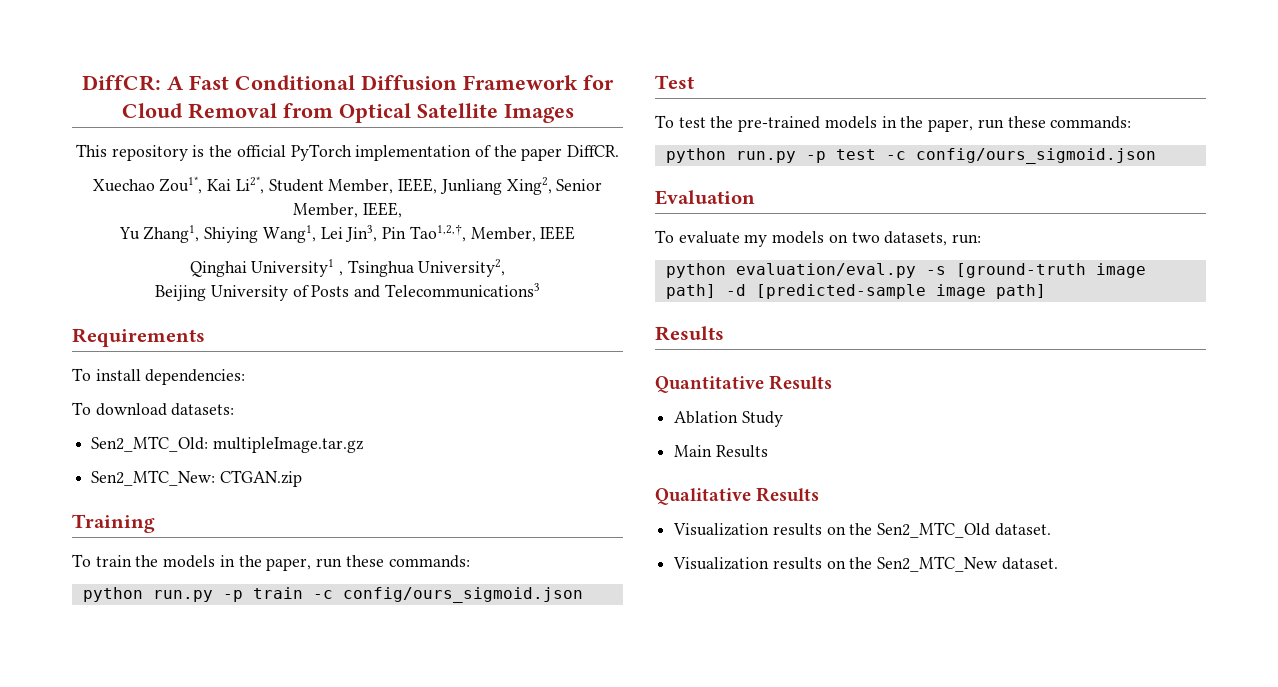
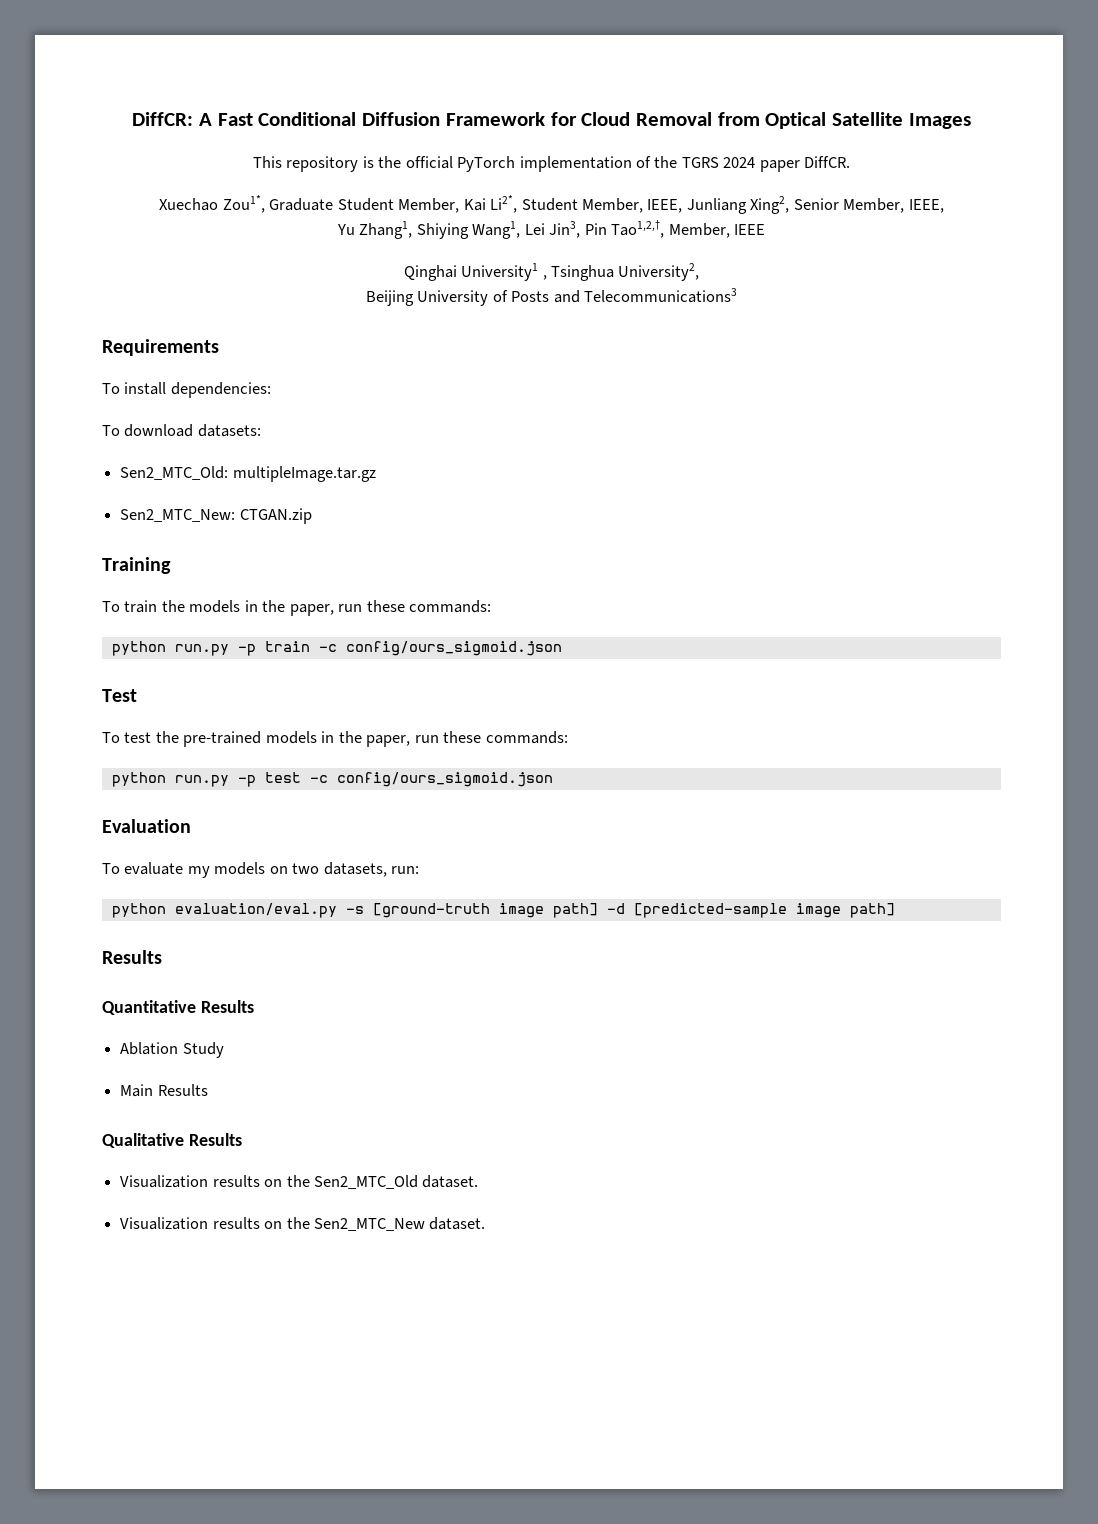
(517, 151) none -> [681,157,756,168] TGRS 2024
(203, 185) none -> [269,198,460,213] Graduate Student Member,

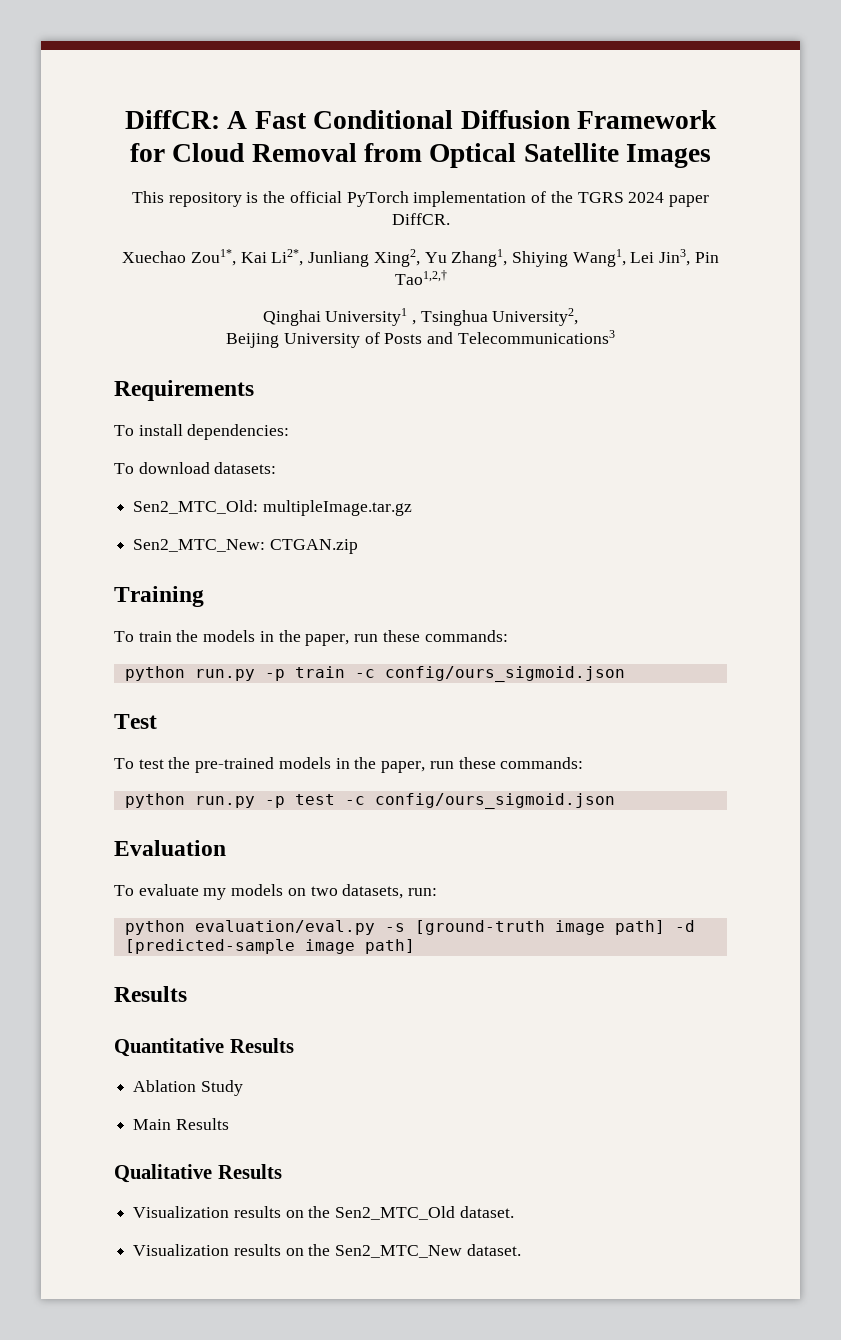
[269,195,944,214] Graduate Student Member, Kai Li2*, Student Member, IEEE, Junliang Xing2, Senior Member, IEEE, // -> [240,249,420,267] Kai Li2*, Junliang Xing2,
[611,220,766,238] Tao1,2,†, Member, IEEE -> [394,270,447,285] Tao1,2,†

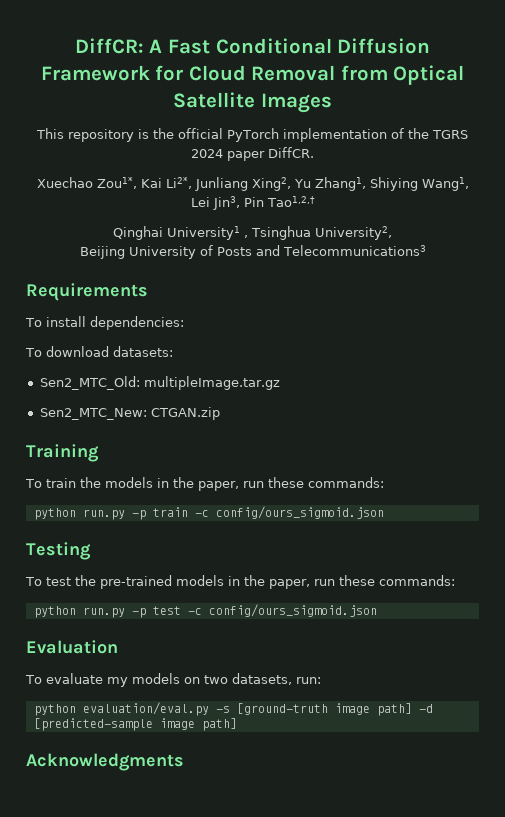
[114,714,157,729] Test -> [26,542,91,560] Testing
[114,986,187,1002] [114,1038,294,1057] [133,1080,243,1096] [133,1118,229,1130] [114,1164,282,1183] [133,1206,514,1220] [133,1244,521,1258] Results // Quantitative Results // Ablation Study // Main Results // Qualitative Results // Visualization results on the Sen2_MTC_Old dataset. // Visualization results on the Sen2_MTC_New dataset. -> [26,753,184,771] Acknowledgments

